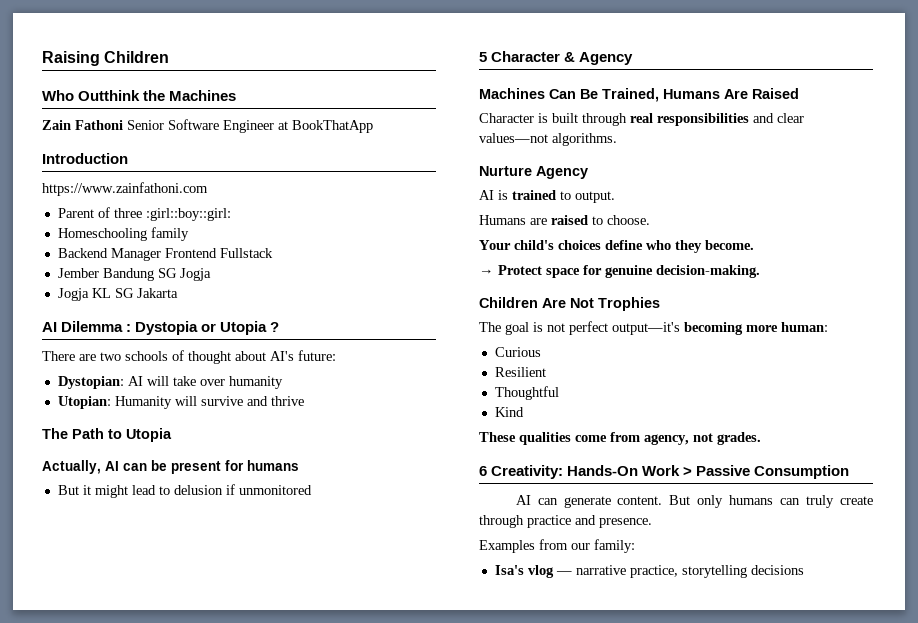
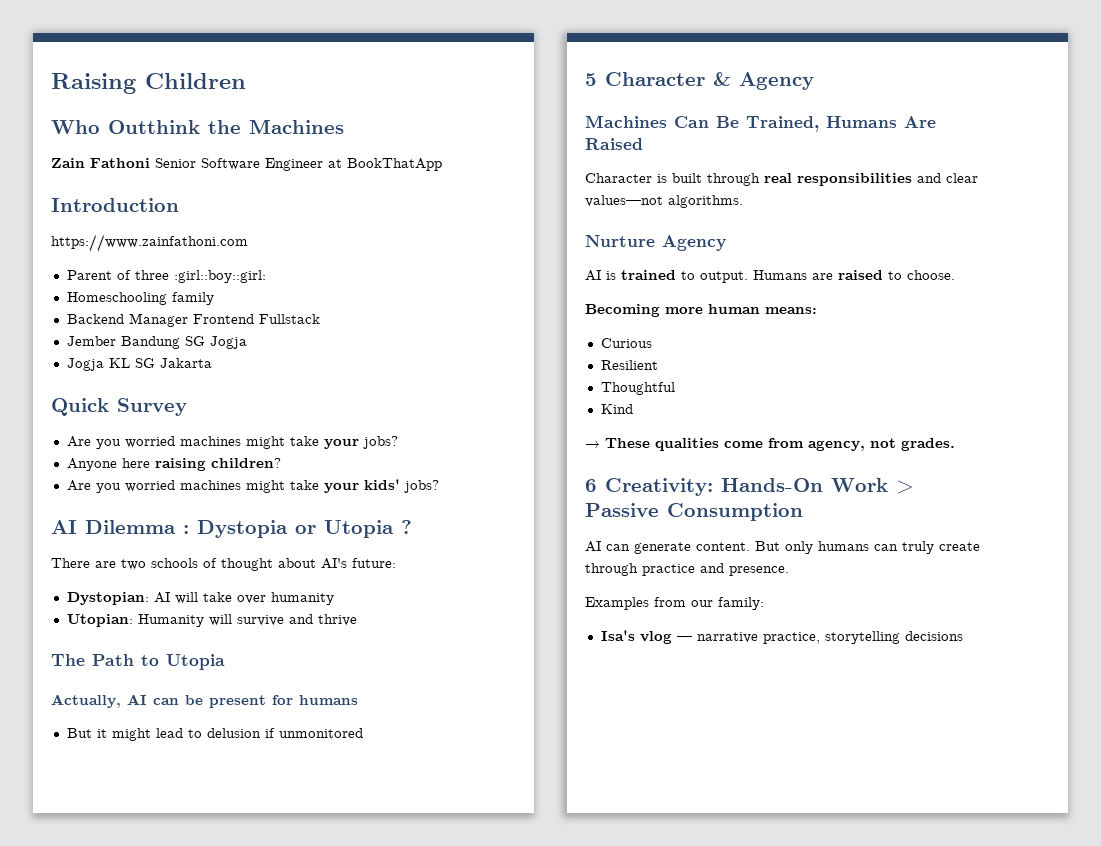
(178, 293) none -> [51,398,187,416] [66,436,398,449] [66,458,281,471] [66,479,439,493] // Quick Survey // Are you worried machines might take your jobs? // Anyone here raising children? // Are you worried machines might take your kids' jobs?
(615, 197) // -> (748, 277) none
[479,240,754,253] [479,265,760,278] [479,297,660,311] [479,321,828,335] Your child's choices define who they become. // → Protect space for genuine decision-making. // Children Are Not Trophies // The goal is not perfect output—it's becoming more human: -> [585,304,817,317] Becoming more human means:
(524, 412) none -> [585,440,600,448] →

